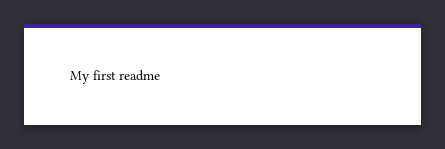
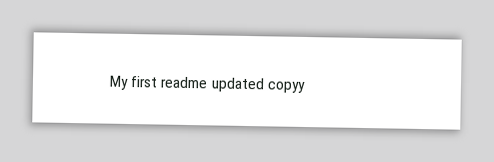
(160, 75) none -> [210,77,305,93] updated copyy

